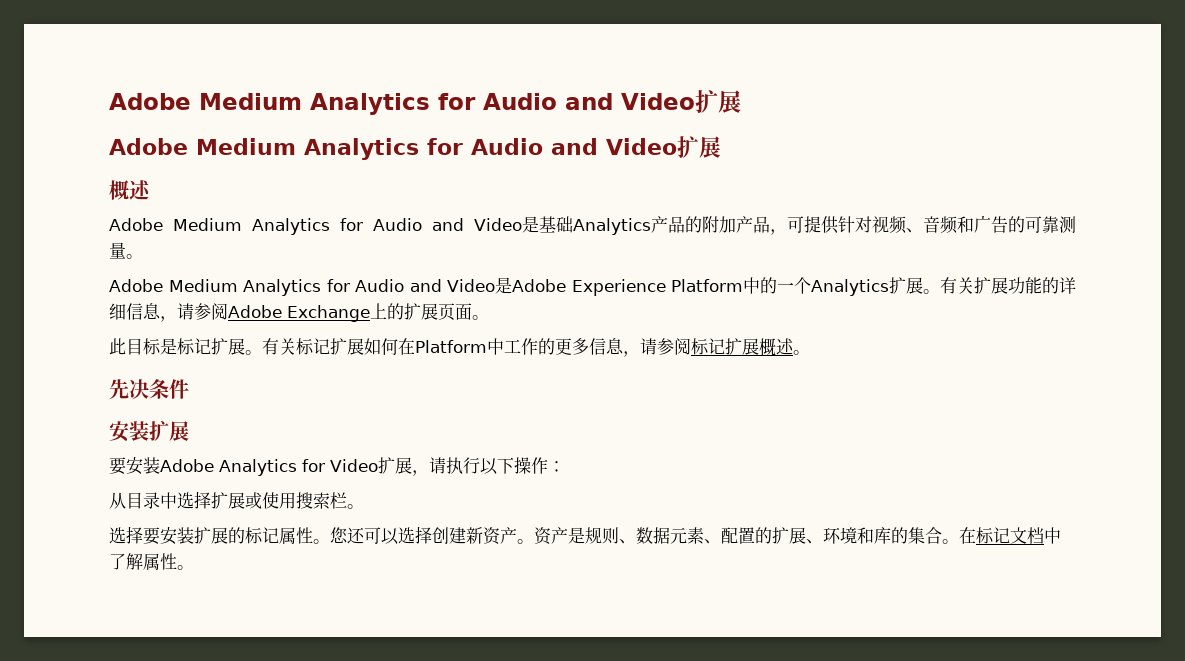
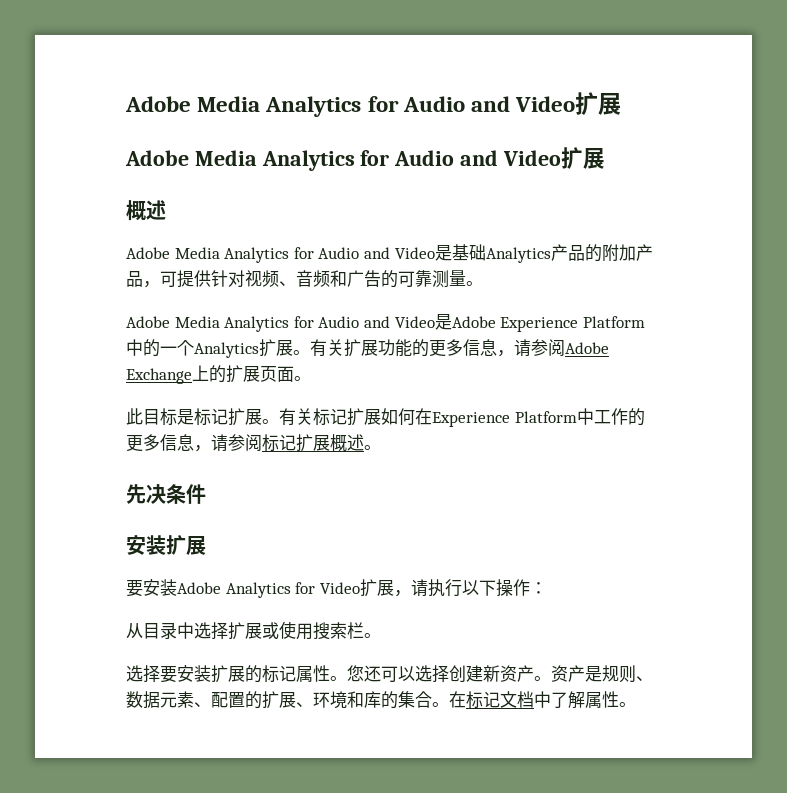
[109,93,302,110] Adobe Medium -> [125,96,261,112] Adobe Media
[196,138,296,155] Medium -> [194,150,257,166] Media
[173,218,242,231] Medium -> [174,247,220,259] Media
[168,279,238,292] Medium -> [174,316,220,328] Media
[1059,277,1076,294] [109,303,126,320] 详细 -> [429,339,463,357] 更多
(415, 346) none -> [432,412,510,427] Experience

